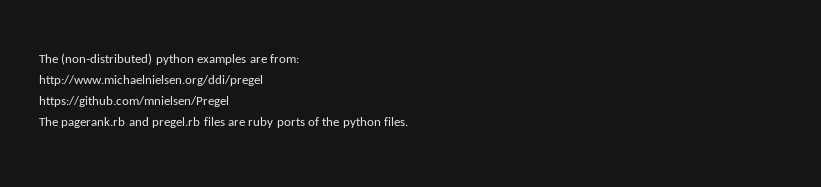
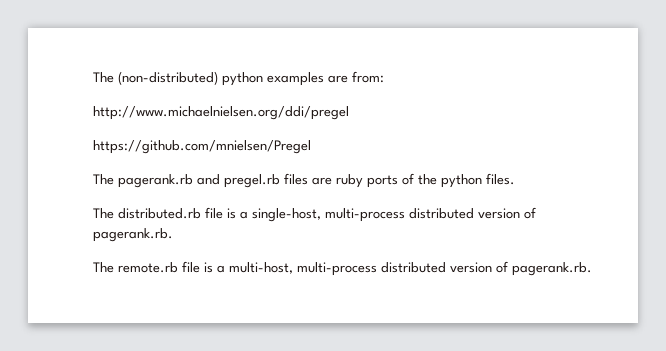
(409, 121) none -> [93,207,536,222] [93,228,173,242] [93,261,592,276] // The distributed.rb file is a single-host, multi-process distributed version of pagerank.rb. // The remote.rb file is a multi-host, multi-process distributed version of pagerank.rb.

